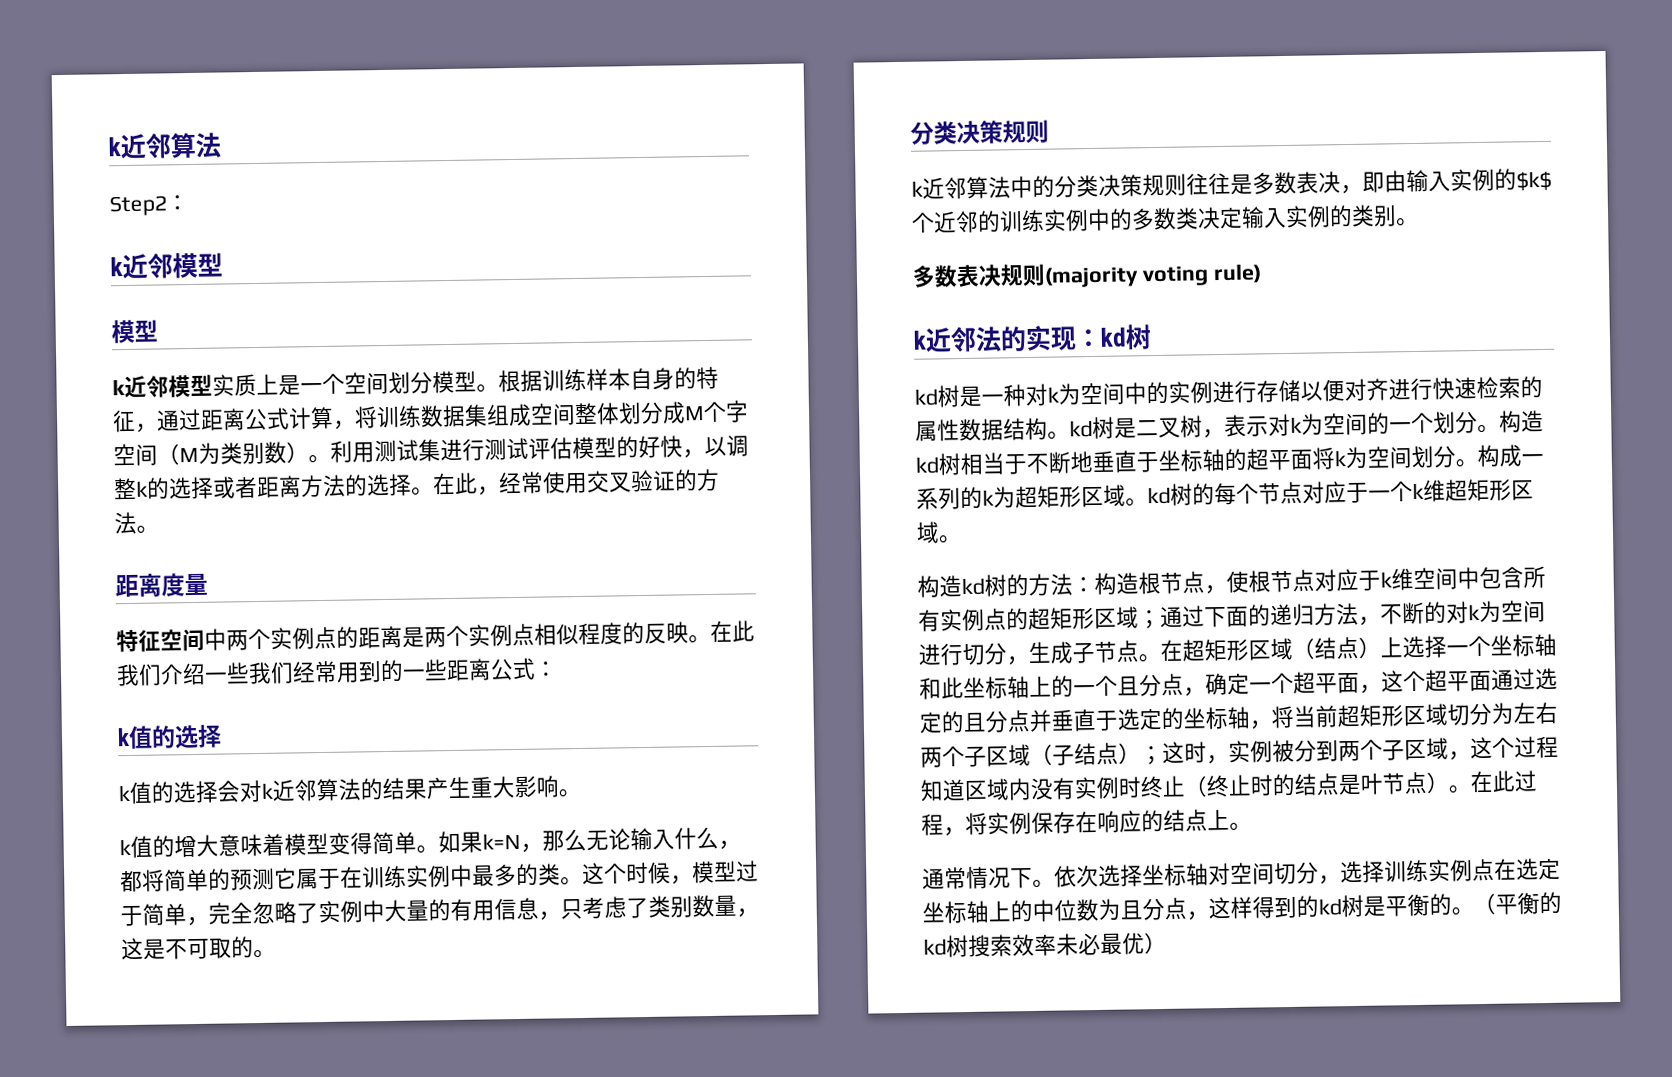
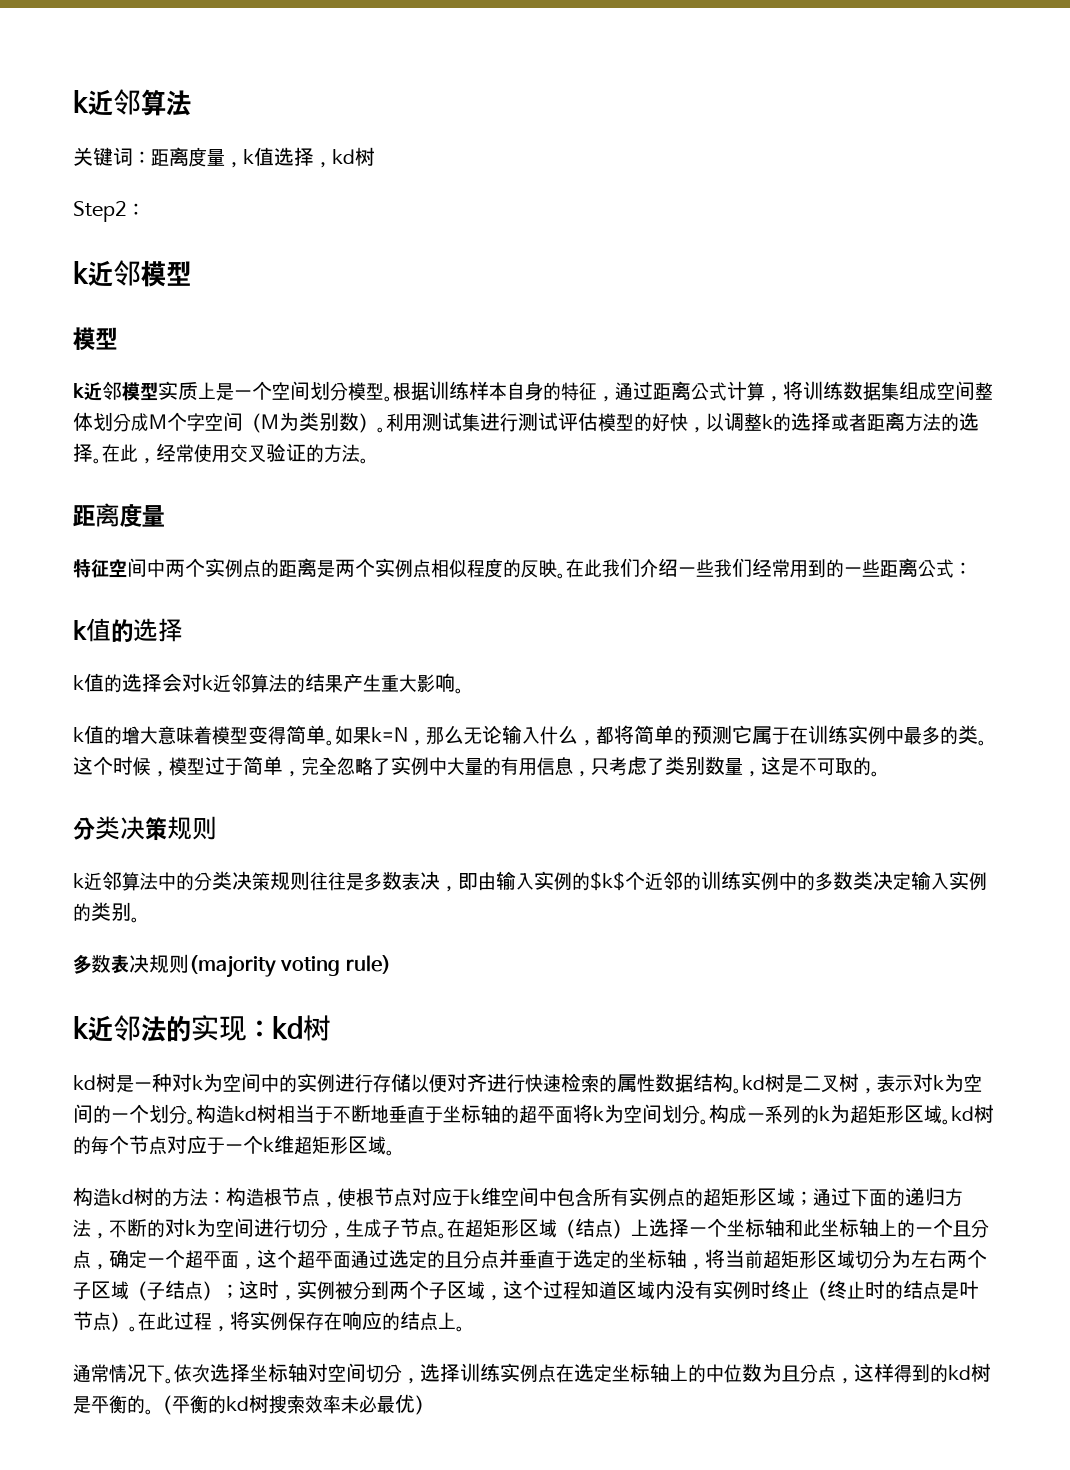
[108,132,222,160] k近邻算法 -> [73,89,191,116] [73,147,375,168] k近邻算法 // 关键词：距离度量，k值选择，kd树

